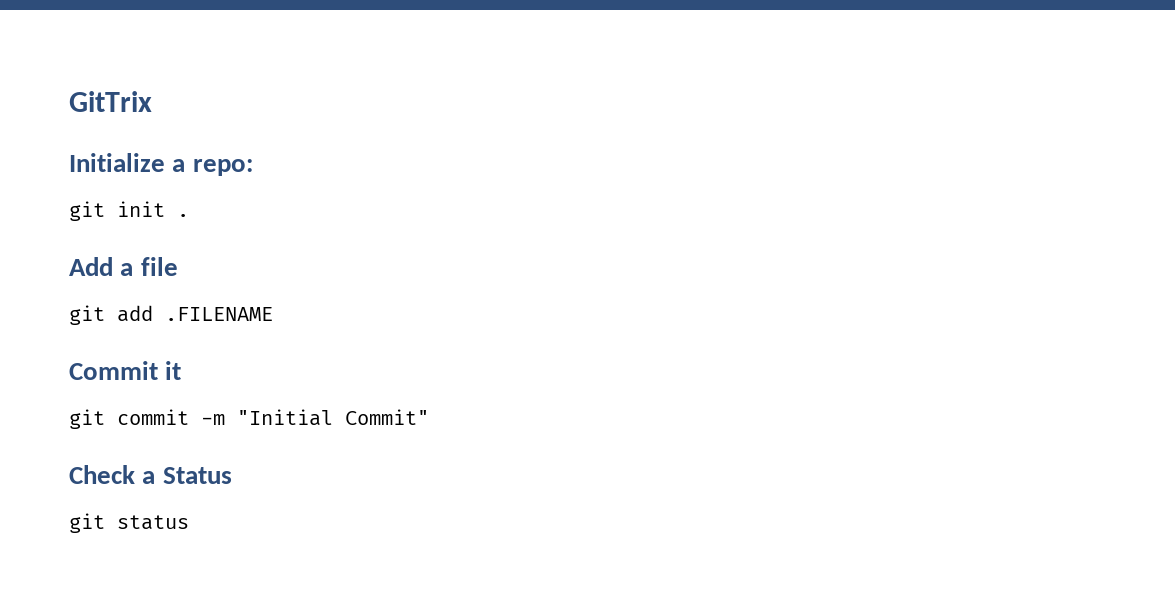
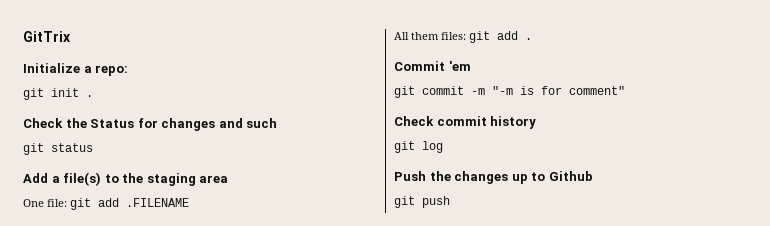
[69,257,178,276] [69,305,273,325] Add a file // git add .FILENAME -> [23,118,278,131] [23,143,93,155] [23,172,229,186] [23,198,189,210] [394,31,532,43] Check the Status for changes and such // git status // Add a file(s) to the staging area // One file: git add .FILENAME // All them files: git add .
[165,361,182,380] it -> [448,61,471,71] 'em
[237,409,429,426] [69,465,232,484] [69,513,189,533] "Initial Commit" // Check a Status // git status -> [492,86,625,95] [394,116,537,129] [394,141,443,153] [394,171,593,184] [394,196,450,208] "-m is for comment" // Check commit history // git log // Push the changes up to Github // git push

